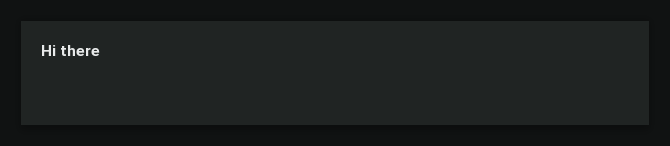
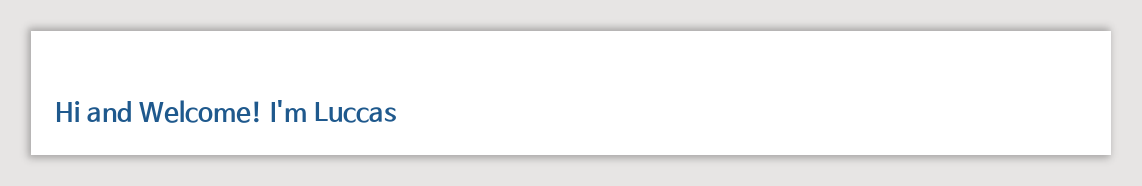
[60,45,101,56] there -> [87,100,397,123] and Welcome! I'm Luccas

